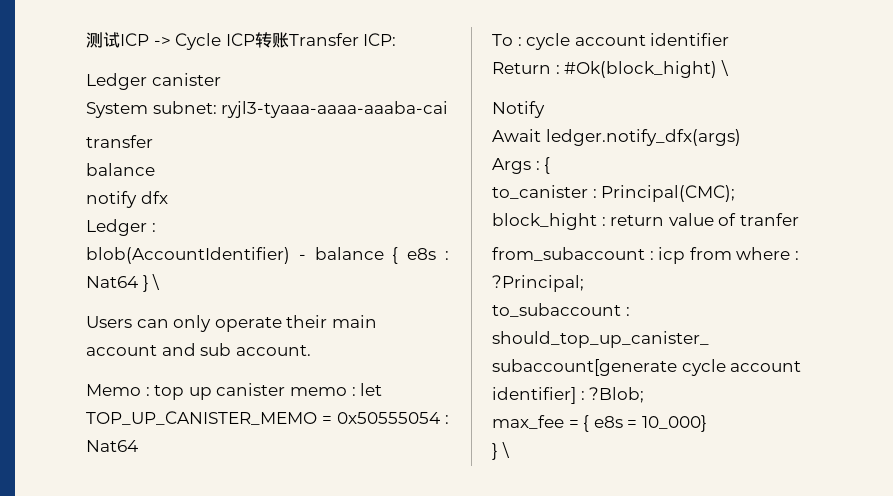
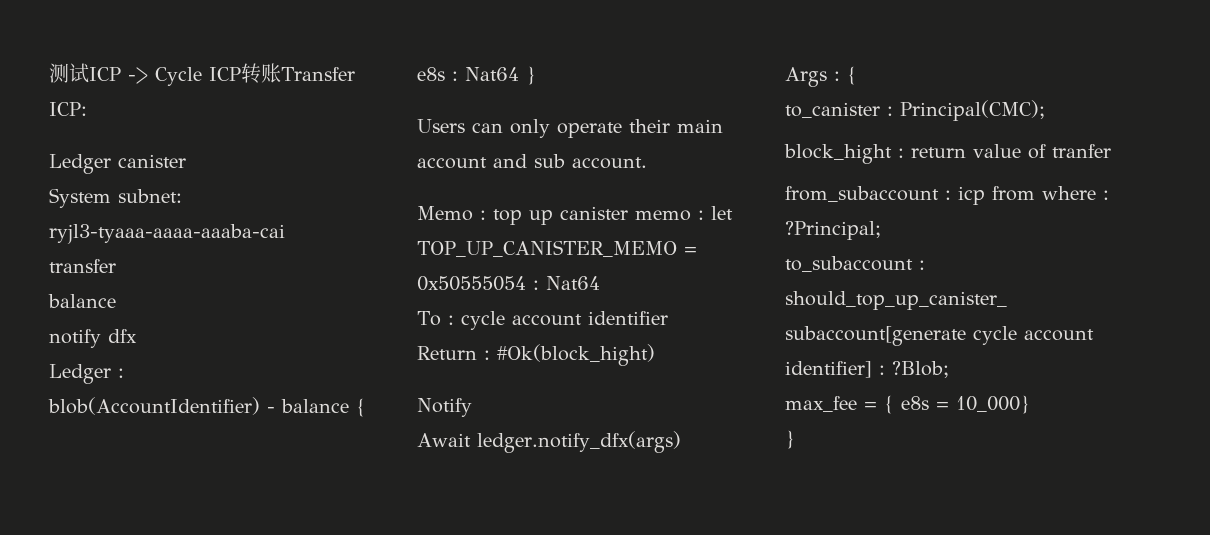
[152,274,161,290] \ -> (536, 75) none
[720,60,729,76] \ -> (655, 355) none
[501,442,510,458] \ -> (795, 439) none

